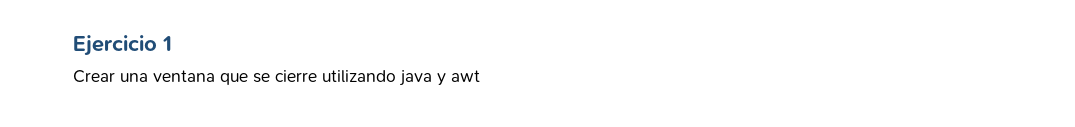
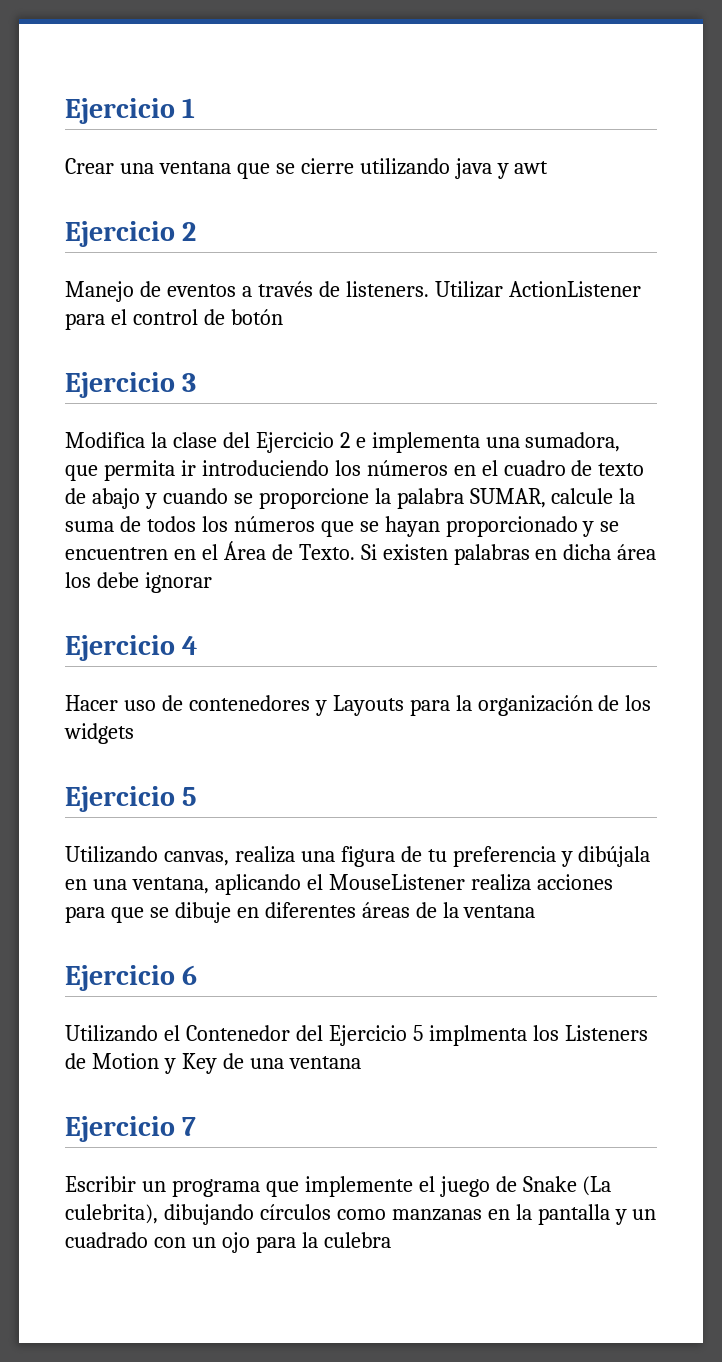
(480, 76) none -> [65,221,197,247] [65,281,641,302] [65,309,283,330] [65,372,197,398] [65,432,621,453] [65,460,645,481] [65,488,636,509] [65,516,620,537] [65,541,657,565] [65,572,212,593] [65,635,198,661] [65,695,652,716] [64,723,134,744] [65,786,198,812] [65,846,651,867] [65,874,613,895] [65,902,536,923] [65,965,198,991] [65,1025,648,1046] [65,1053,361,1074] [65,1116,197,1142] [65,1176,612,1197] [65,1204,657,1225] [65,1232,391,1253] // Ejercicio 2 // Manejo de eventos a través de listeners. Utilizar ActionListener para el control de botón // Ejercicio 3 // Modifica la clase del Ejercicio 2 e implementa una sumadora, que permita ir introduciendo los números en el cuadro de texto de abajo y cuando se proporcione la palabra SUMAR, calcule la suma de todos los números que se hayan proporcionado y se encuentren en el Área de Texto. Si existen palabras en dicha área los debe ignorar // Ejercicio 4 // Hacer uso de contenedores y Layouts para la organización de los widgets // Ejercicio 5 // Utilizando canvas, realiza una figura de tu preferencia y dibújala en una ventana, aplicando el MouseListener realiza acciones para que se dibuje en diferentes áreas de la ventana // Ejercicio 6 // Utilizando el Contenedor del Ejercicio 5 implmenta los Listeners de Motion y Key de una ventana // Ejercicio 7 // Escribir un programa que implemente el juego de Snake (La culebrita), dibujando círculos como manzanas en la pantalla y un cuadrado con un ojo para la culebra

